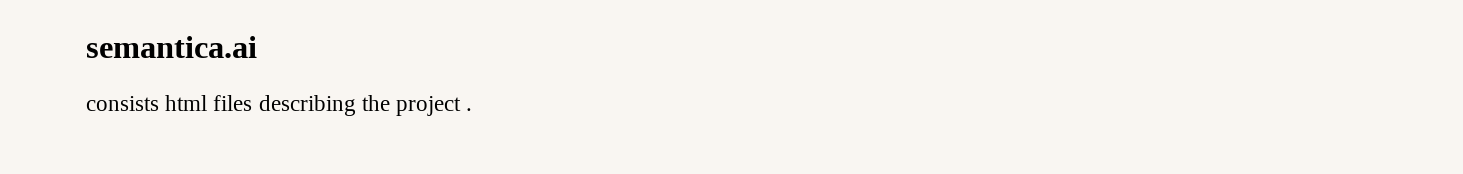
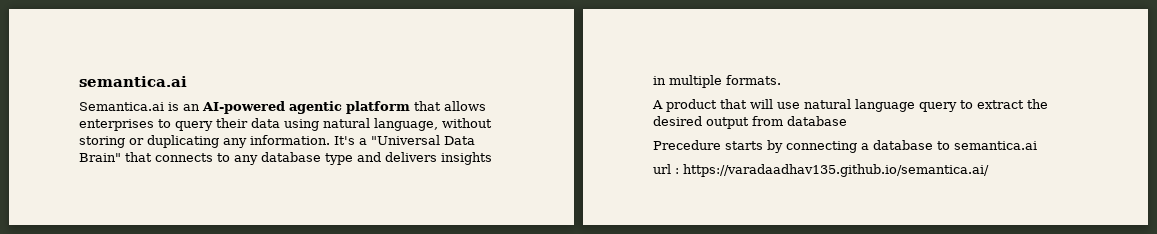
[86,36,257,58] [86,95,473,116] semantica.ai // consists html files describing the project . -> [79,76,187,87] [79,101,486,114] [79,118,492,131] [79,135,475,148] [79,152,492,165] [653,75,781,88] [652,99,1048,112] [653,116,847,129] [653,140,1037,153] [653,164,989,177] semantica.ai // Semantica.ai is an AI-powered agentic platform that allows enterprises to query their data using natural language, without storing or duplicating any information. It's a "Universal Data Brain" that connects to any database type and delivers insights in multiple formats. // A product that will use natural language query to extract the desired output from database // Precedure starts by connecting a database to semantica.ai // url : https://varadaadhav135.github.io/semantica.ai/

